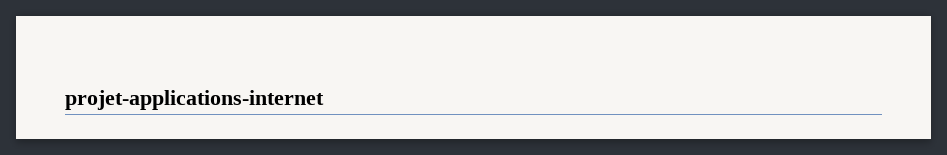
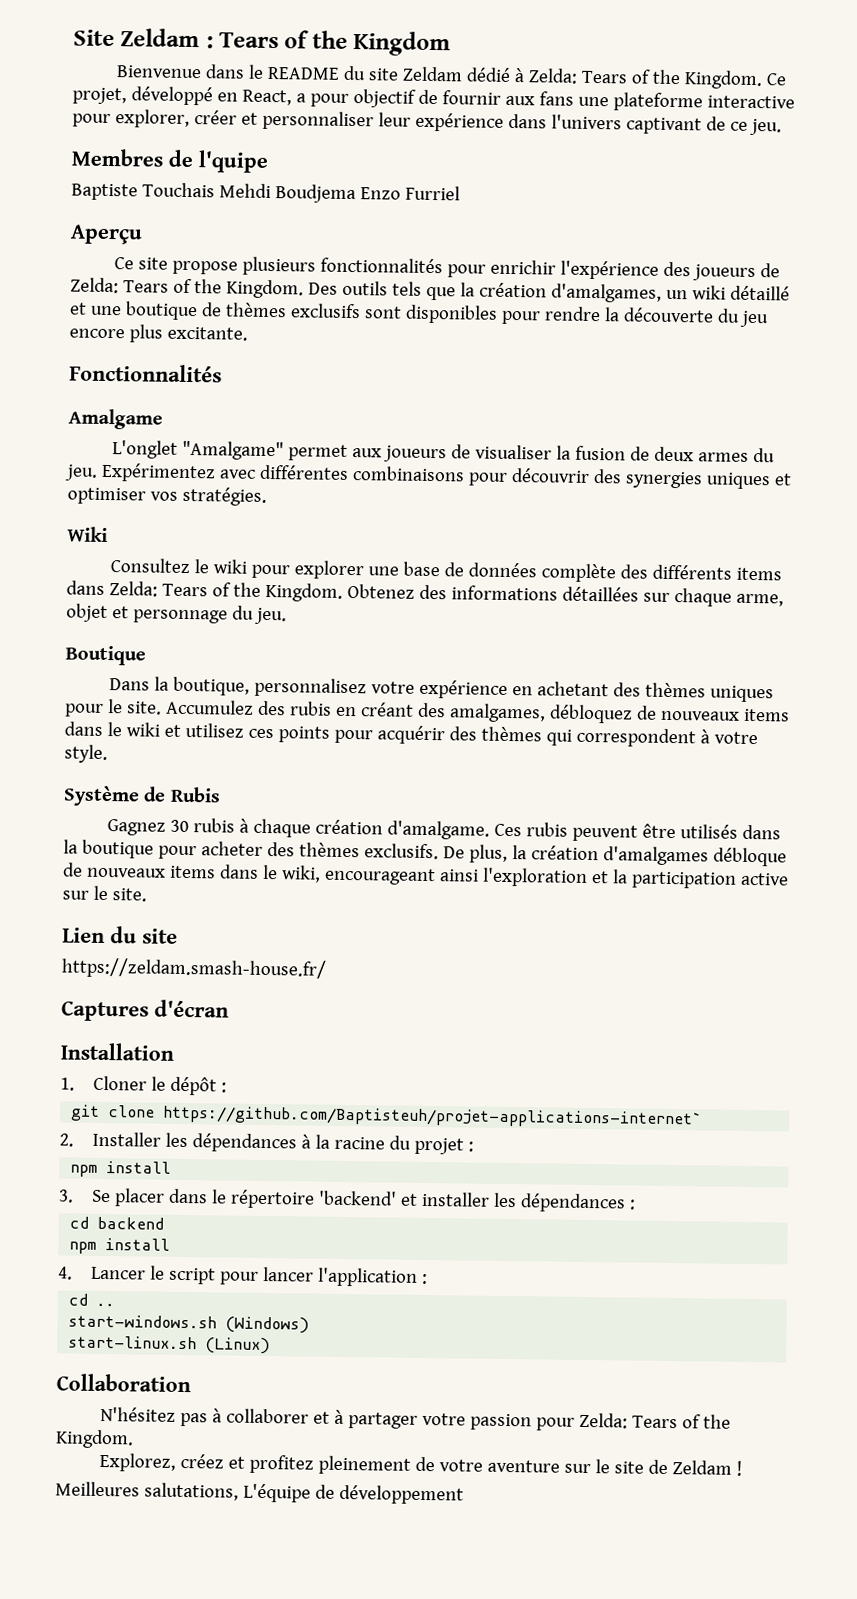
[65,90,324,110] projet-applications-internet -> [73,28,452,57] [116,64,787,90] [72,86,795,112] [72,109,782,136] [71,148,269,173] [71,182,460,204] [70,224,143,245] [114,256,780,282] [70,277,790,303] [69,301,769,328] [69,324,248,343] [69,363,222,383] [68,408,163,430] [112,440,775,463] [64,462,792,490] [67,486,267,506] [67,526,108,542] [110,558,782,583] [66,580,784,607] [66,603,287,625] [65,645,146,666] [109,676,774,703] [65,699,790,724] [64,721,758,748] [64,744,108,764] [63,785,221,807] [107,818,781,842] [63,839,787,867] [63,862,789,889] [62,885,147,902] [62,926,178,944] [61,957,326,980] [61,999,229,1022] [60,1042,174,1061] [60,1075,227,1096] [70,1104,703,1129] [59,1131,474,1155] [70,1161,172,1177] [58,1188,636,1213] [69,1216,165,1230] [69,1238,171,1254] [58,1265,428,1287] [68,1293,116,1307] [68,1314,310,1334] [68,1335,271,1355] [56,1373,191,1393] [100,1406,731,1431] [55,1429,134,1449] [99,1452,742,1476] [55,1481,464,1505] Site Zeldam : Tears of the Kingdom // Bienvenue dans le README du site Zeldam dédié à Zelda: Tears of the Kingdom. Ce projet, développé en React, a pour objectif de fournir aux fans une plateforme interactive pour explorer, créer et personnaliser leur expérience dans l'univers captivant de ce jeu. // Membres de l'quipe // Baptiste Touchais Mehdi Boudjema Enzo Furriel // Aperçu // Ce site propose plusieurs fonctionnalités pour enrichir l'expérience des joueurs de Zelda: Tears of the Kingdom. Des outils tels que la création d'amalgames, un wiki détaillé et une boutique de thèmes exclusifs sont disponibles pour rendre la découverte du jeu encore plus excitante. // Fonctionnalités // Amalgame // L'onglet "Amalgame" permet aux joueurs de visualiser la fusion de deux armes du jeu. Expérimentez avec différentes combinaisons pour découvrir des synergies uniques et optimiser vos stratégies. // Wiki // Consultez le wiki pour explorer une base de données complète des différents items dans Zelda: Tears of the Kingdom. Obtenez des informations détaillées sur chaque arme, objet et personnage du jeu. // Boutique // Dans la boutique, personnalisez votre expérience en achetant des thèmes uniques pour le site. Accumulez des rubis en créant des amalgames, débloquez de nouveaux items dans le wiki et utilisez ces points pour acquérir des thèmes qui correspondent à votre style. // Système de Rubis // Gagnez 30 rubis à chaque création d'amalgame. Ces rubis peuvent être utilisés dans la boutique pour acheter des thèmes exclusifs. De plus, la création d'amalgames débloque de nouveaux items dans le wiki, encourageant ainsi l'exploration et la participation active sur le site. // Lien du site // https://zeldam.smash-house.fr/ // Captures d'écran // Installation // 1. Cloner le dépôt : // git clone https://github.com/Baptisteuh/projet-applications-internet` // 2. Installer les dépendances à la racine du projet : // npm install // 3. Se placer dans le répertoire 'backend' et installer les dépendances : // cd backend // npm install // 4. Lancer le script pour lancer l'application : // cd .. // start-windows.sh (Windows) // start-linux.sh (Linux) // Collaboration // N'hésitez pas à collaborer et à partager votre passion pour Zelda: Tears of the Kingdom. // Explorez, créez et profitez pleinement de votre aventure sur le site de Zeldam ! // Meilleures salutations, L'équipe de développement

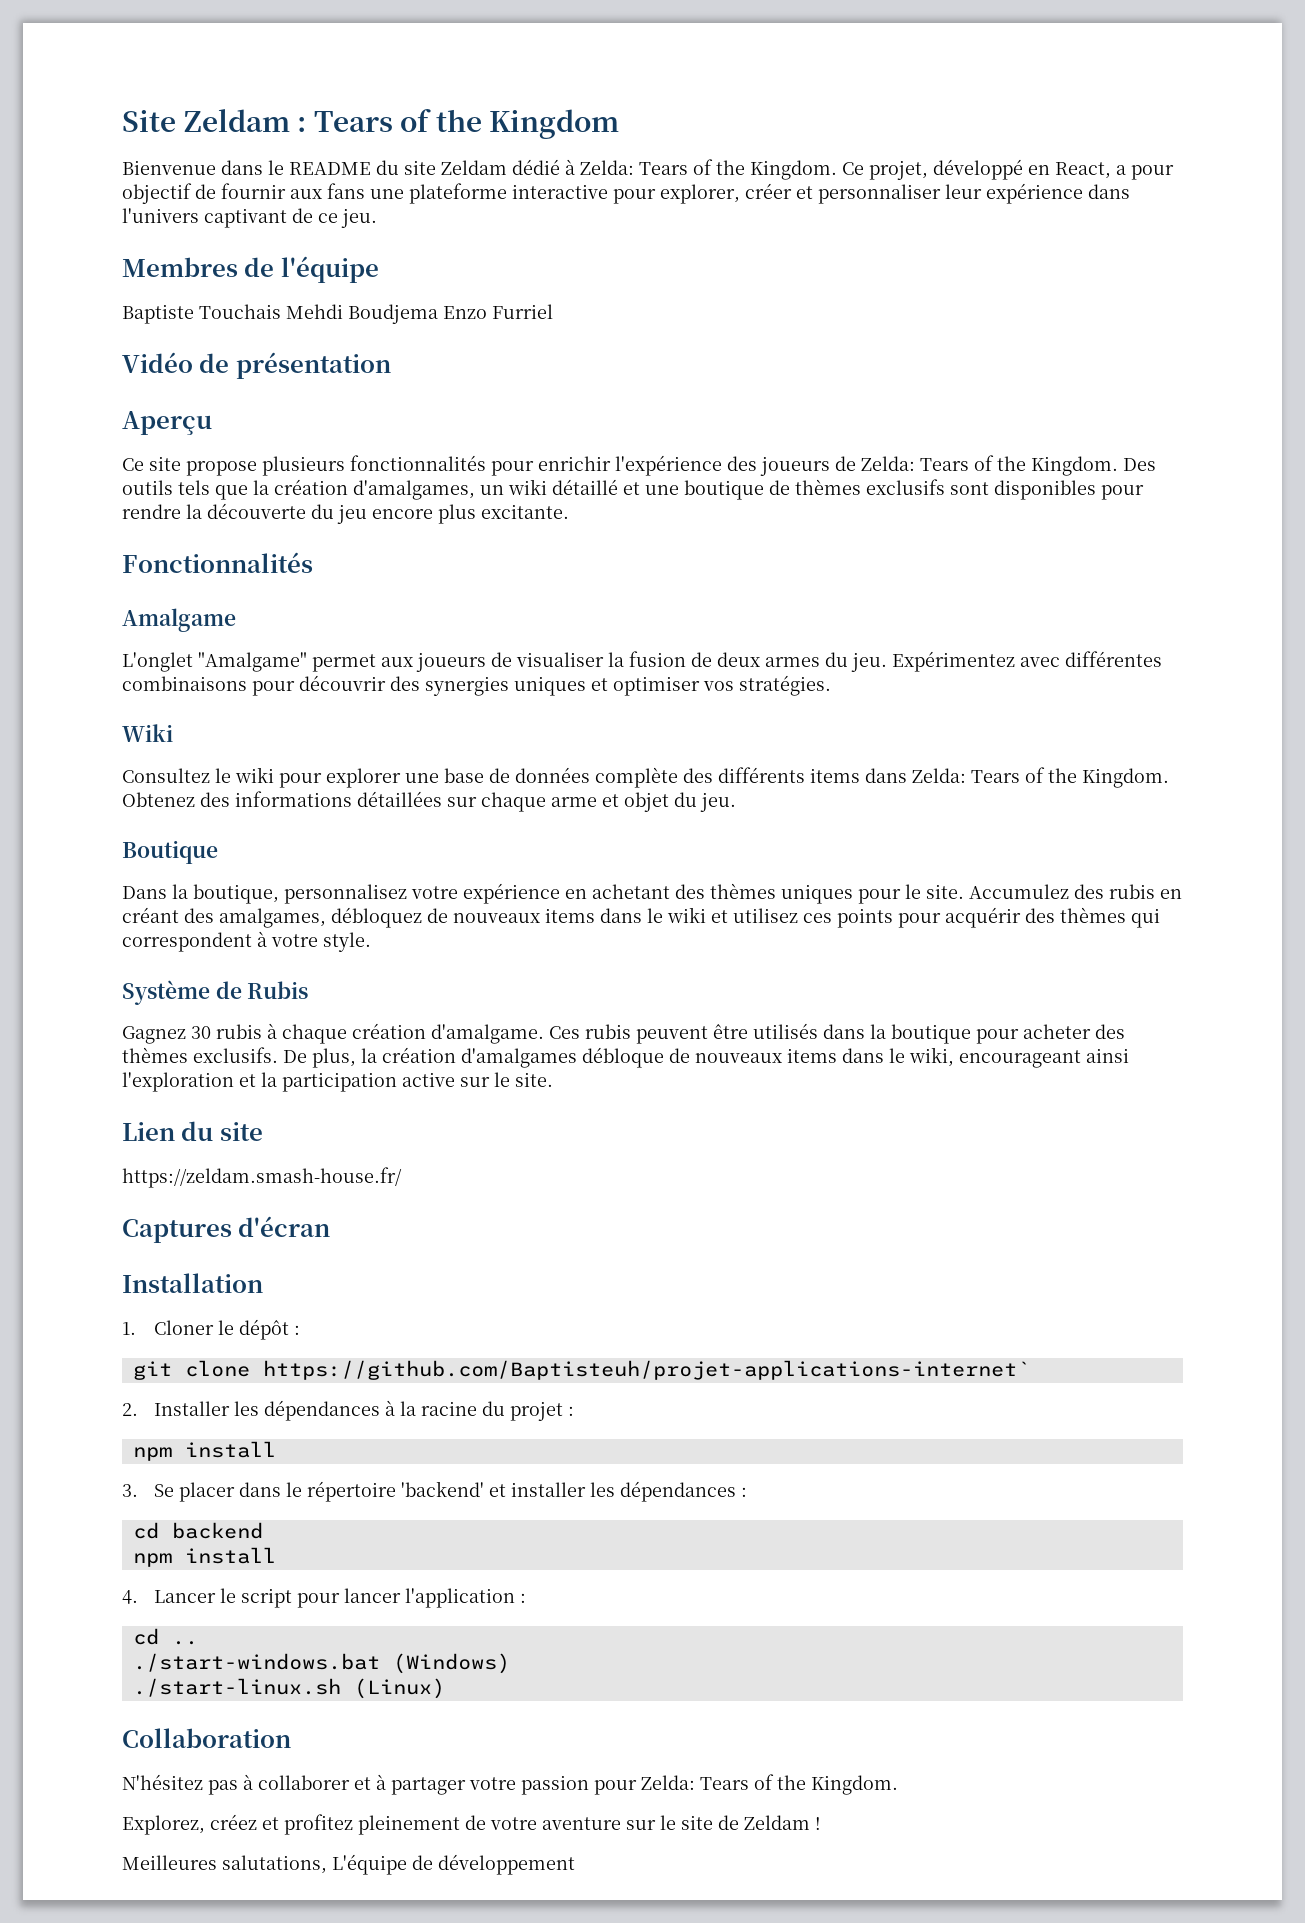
[198,150,269,173] l'quipe -> [280,256,379,283] l'équipe
(460, 193) none -> [122,352,391,379] // Vidéo de présentation
[735,593,784,607] [66,603,228,624] arme, objet et personnage -> [551,792,669,812] arme et objet
[68,1314,218,1329] start-windows.sh -> [132,1653,380,1672] ./start-windows.bat
[68,1335,198,1350] start-linux.sh -> [132,1678,341,1697] ./start-linux.sh

